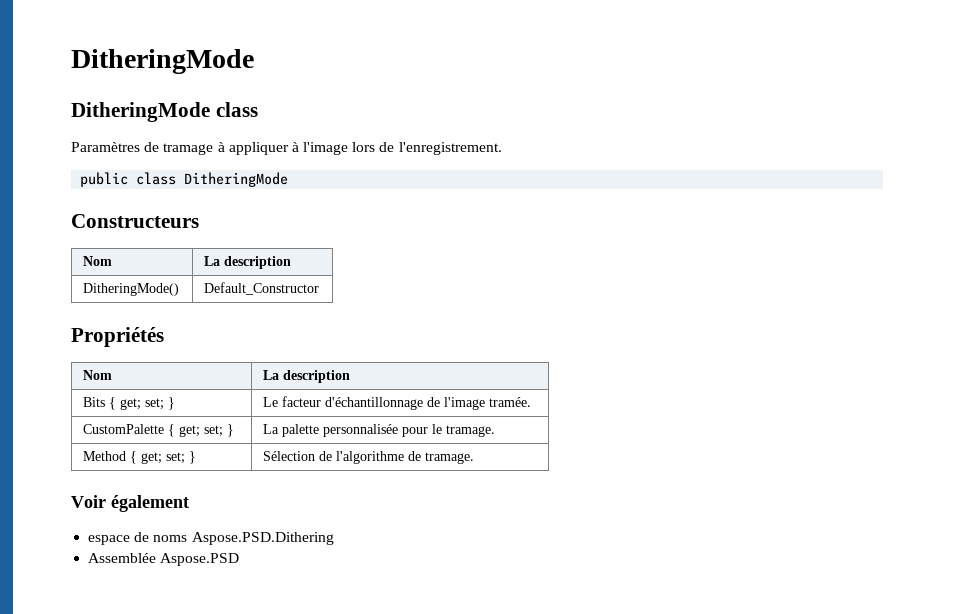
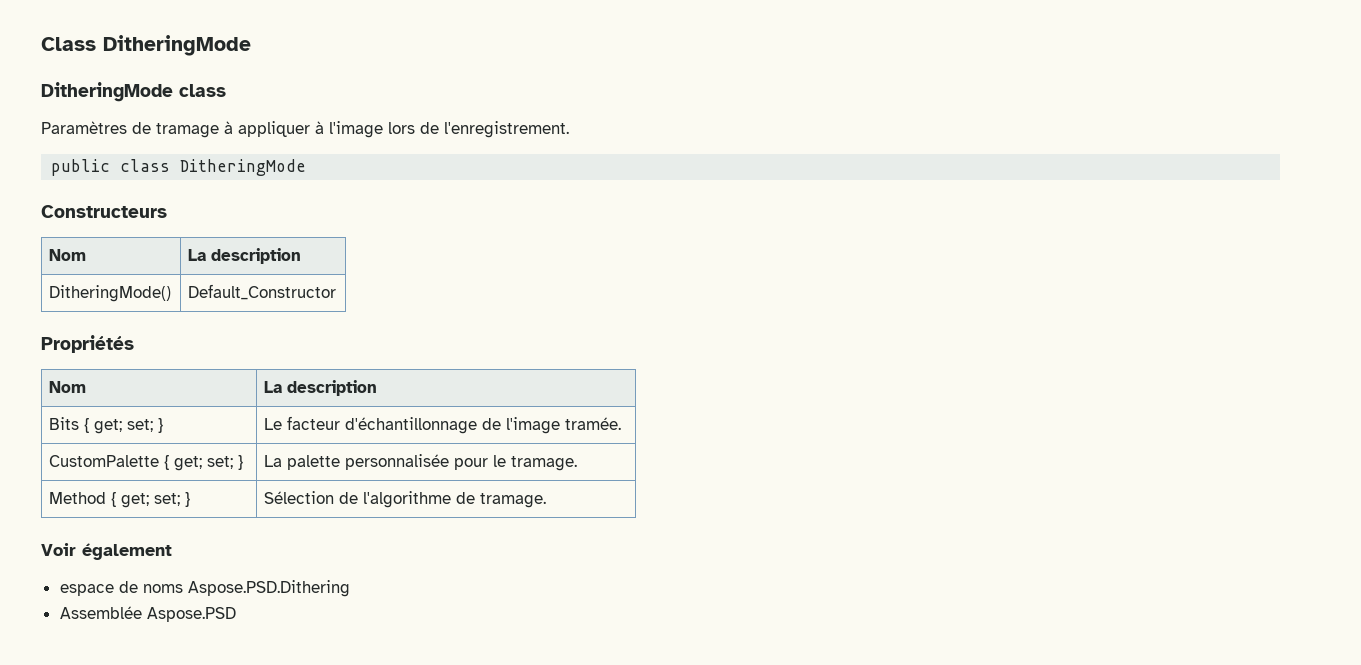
(71, 61) none -> [41,37,96,51] Class

